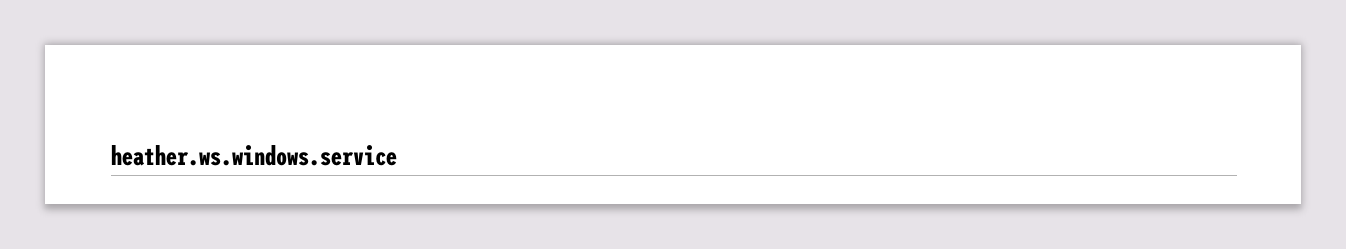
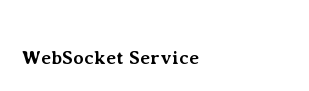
[111,145,397,166] heather.ws.windows.service -> [22,51,200,64] WebSocket Service

